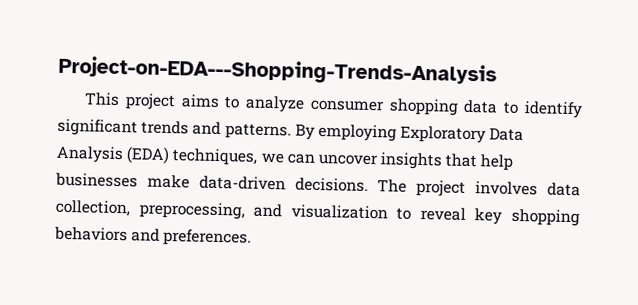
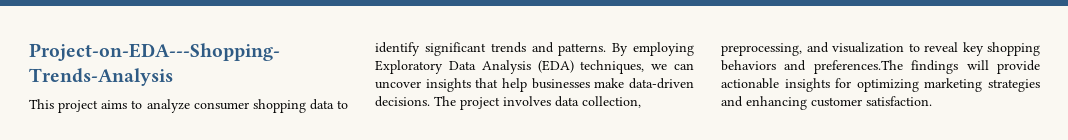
[163,228,253,247] preferences. -> [813,60,1040,74] [721,78,1040,92] [721,96,932,110] preferences.The findings will provide actionable insights for optimizing marketing strategies and enhancing customer satisfaction.

